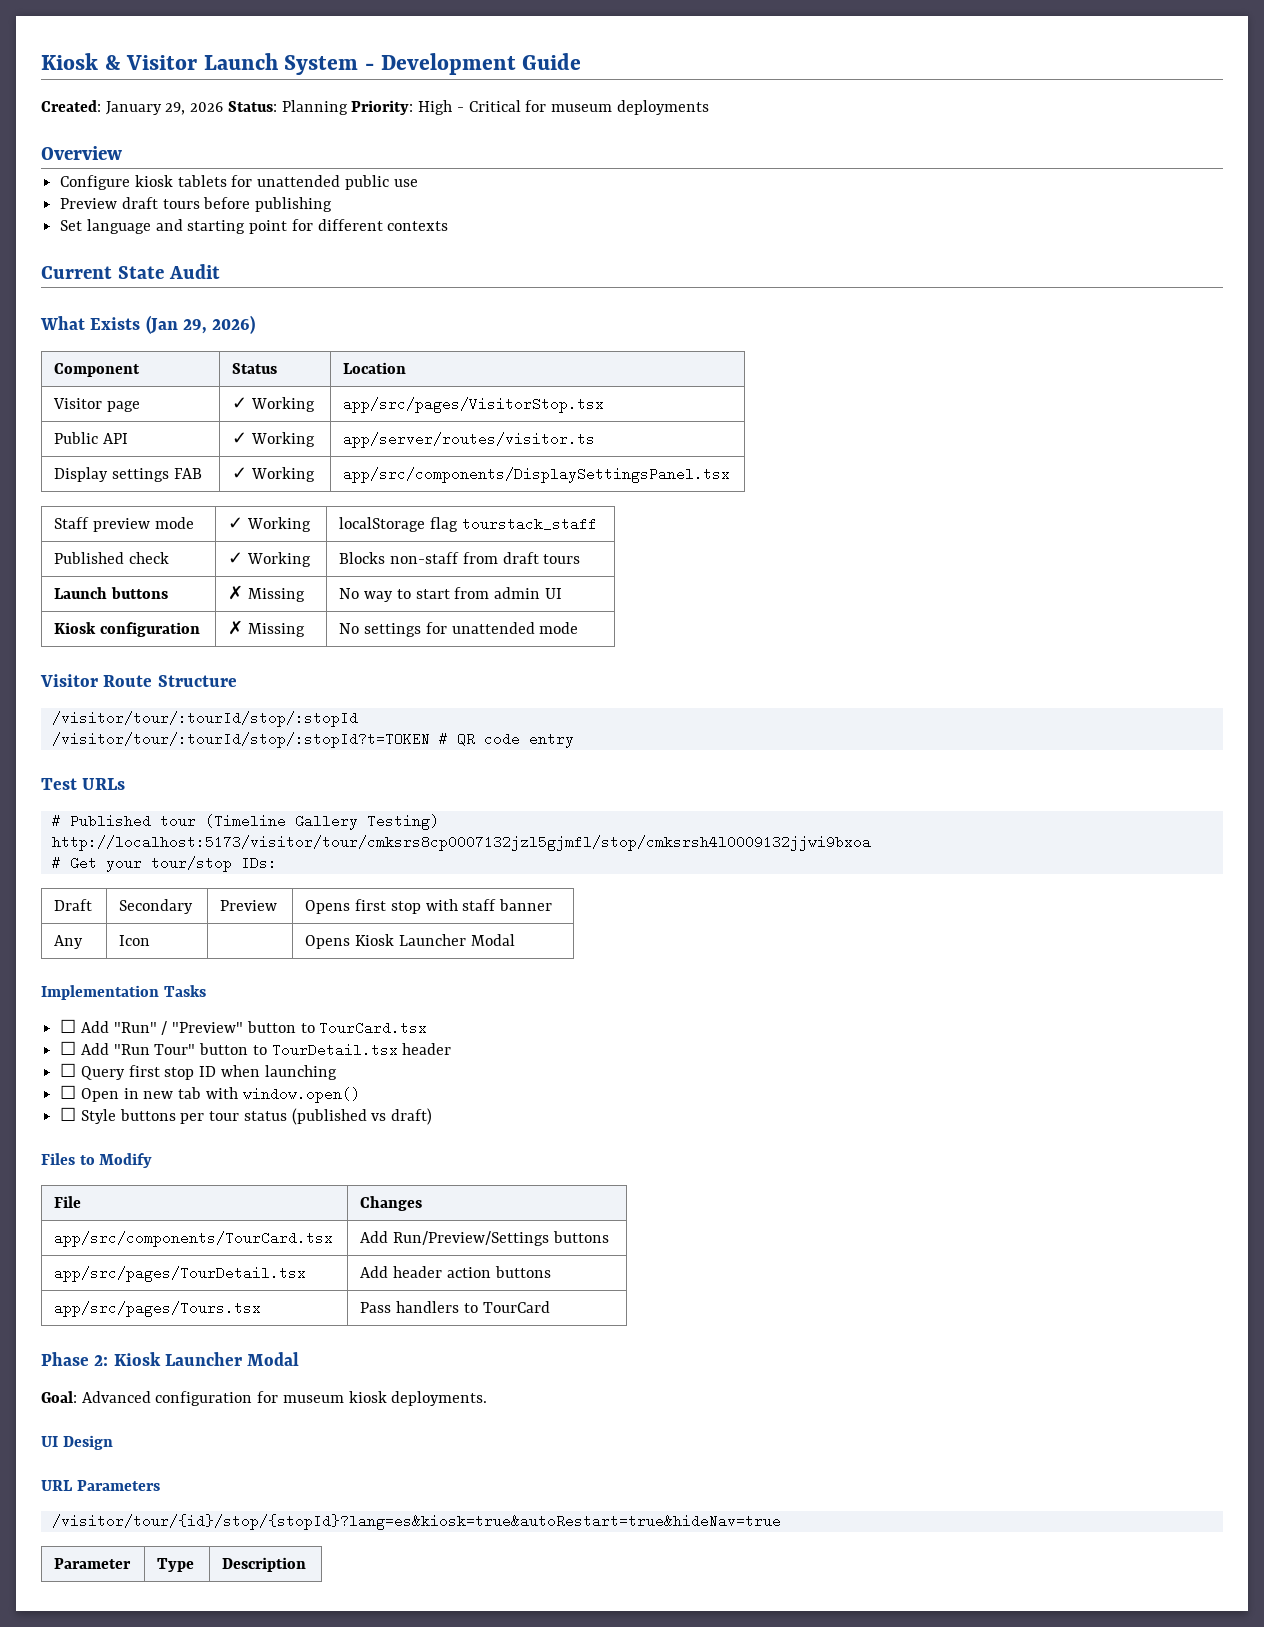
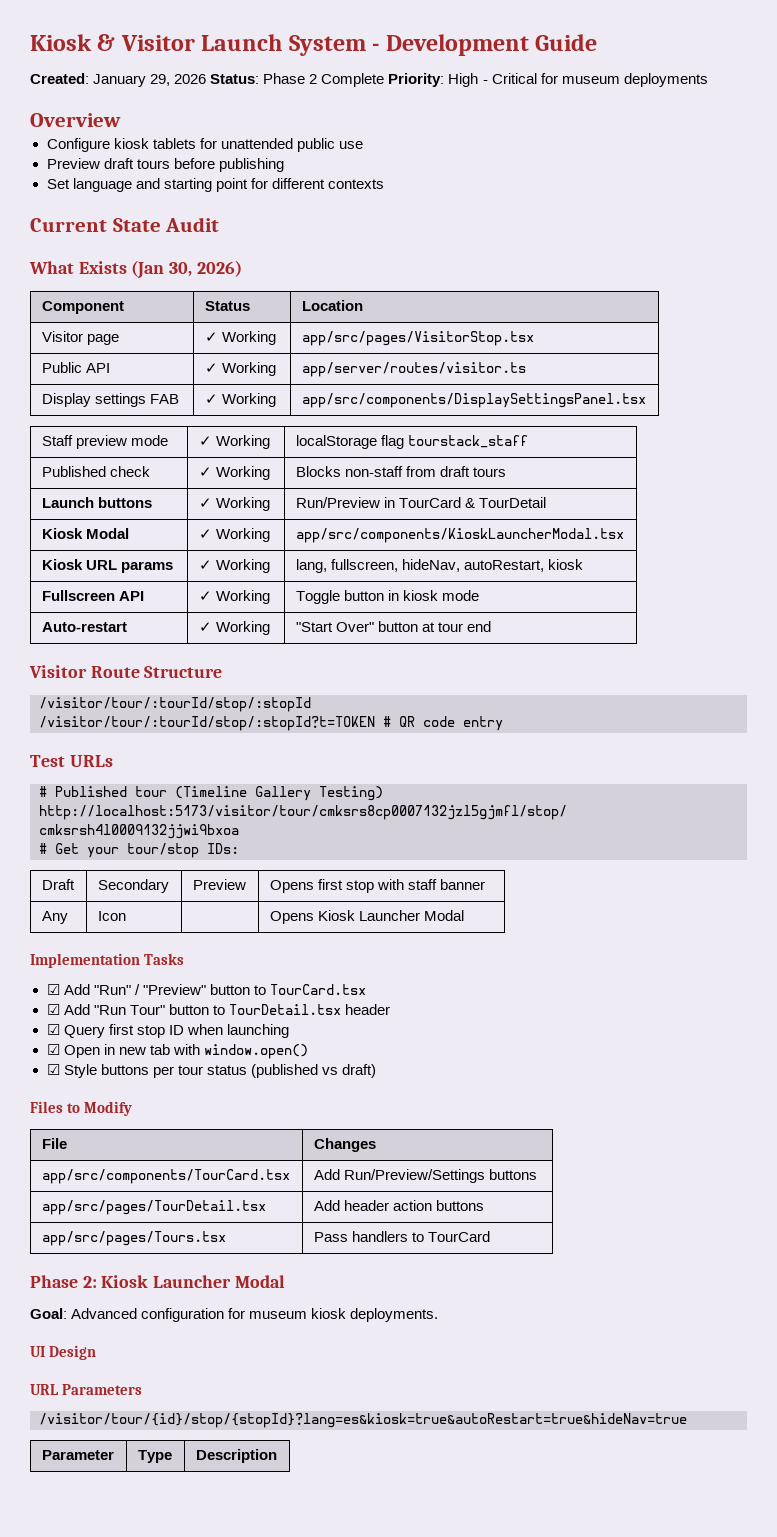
[281,100,348,115] Planning -> [263,73,385,87] Phase 2 Complete
[182,319,207,334] 29, -> [169,262,193,277] 30,
[228,585,306,602] [339,587,562,602] [54,622,201,637] [228,620,306,637] [339,622,579,637] ✗ Missing | No way to start from admin UI // Kiosk configuration | ✗ Missing | No settings for unattended mode -> [198,497,270,511] [295,497,546,508] [41,528,129,539] [198,528,270,542] [295,528,624,543] [41,559,173,573] [198,559,270,573] [295,559,583,573] [41,590,144,601] [198,590,270,604] [295,590,479,604] [41,622,127,632] [198,621,270,635] [295,621,491,632] ✓ Working | Run/Preview in TourCard & TourDetail // Kiosk Modal | ✓ Working | app/src/components/KioskLauncherModal.tsx // Kiosk URL params | ✓ Working | lang, fullscreen, hideNav, autoRestart, kiosk // Fullscreen API | ✓ Working | Toggle button in kiosk mode // Auto-restart | ✓ Working | "Start Over" button at tour end
[60,1019,77,1033] ☐ -> [46,984,60,995] ☑
[60,1041,77,1055] ☐ -> [46,1004,60,1015] ☑
[60,1063,77,1077] ☐ -> [46,1024,60,1035] ☑
[60,1085,77,1099] ☐ -> [46,1044,60,1055] ☑
[60,1107,77,1121] ☐ -> [46,1064,60,1075] ☑

